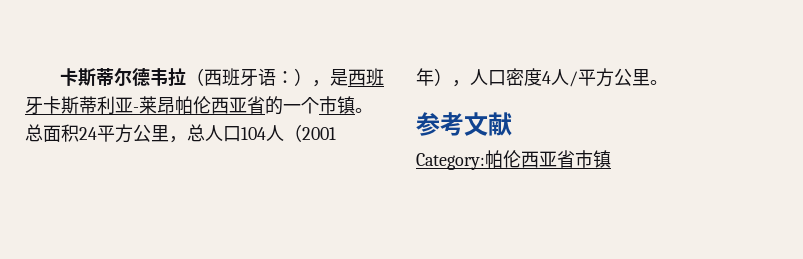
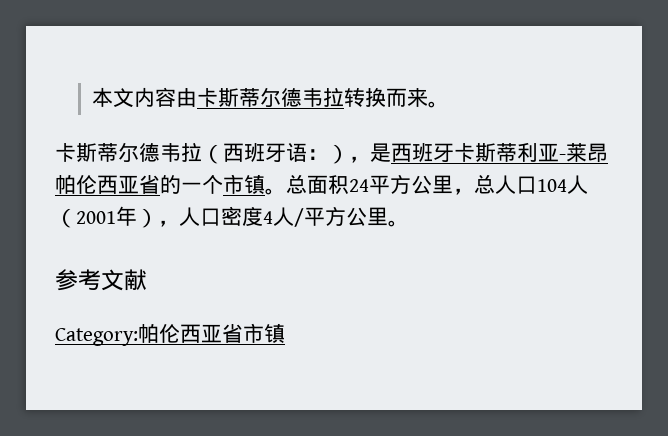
(59, 77) none -> [92,87,450,108] 本文内容由卡斯蒂尔德韦拉转换而来。 //

